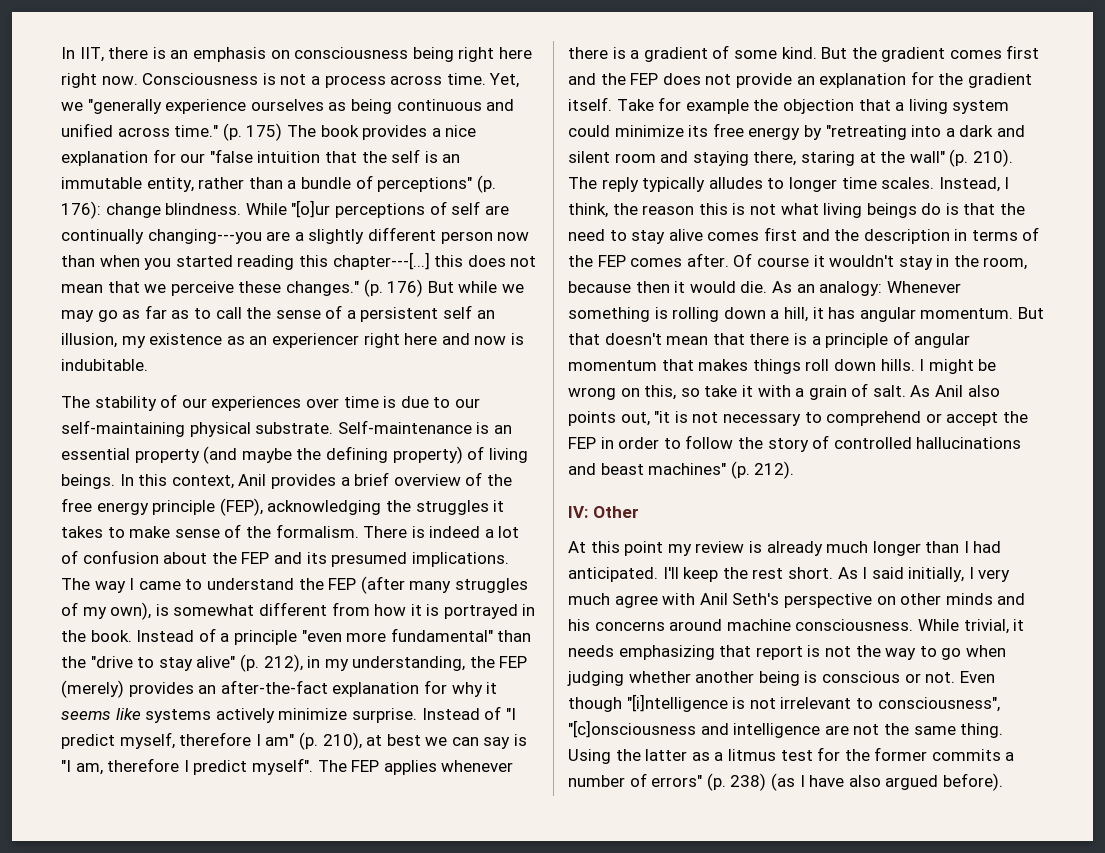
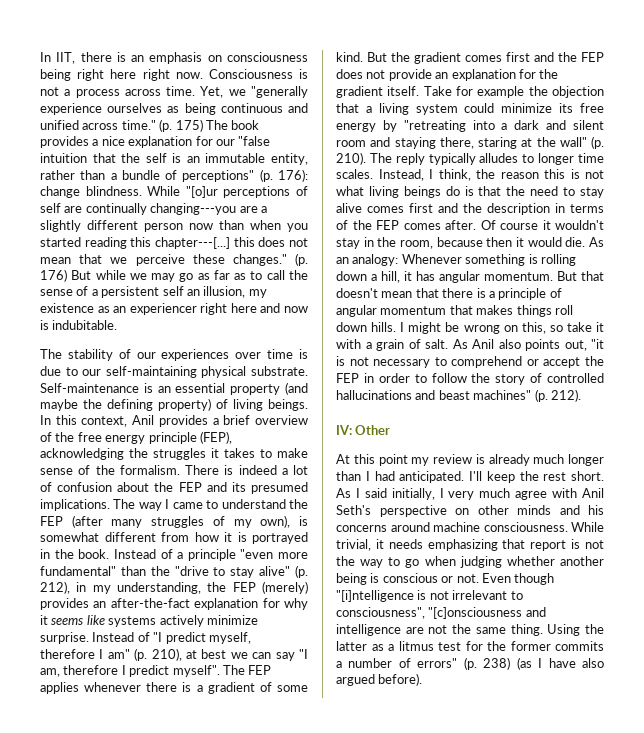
[514,734,528,746] is -> (295, 656) none

